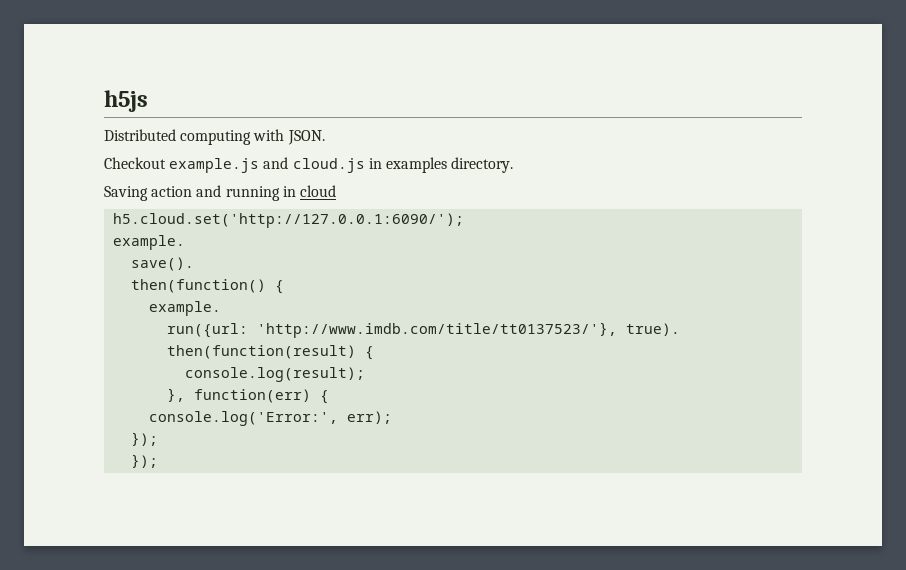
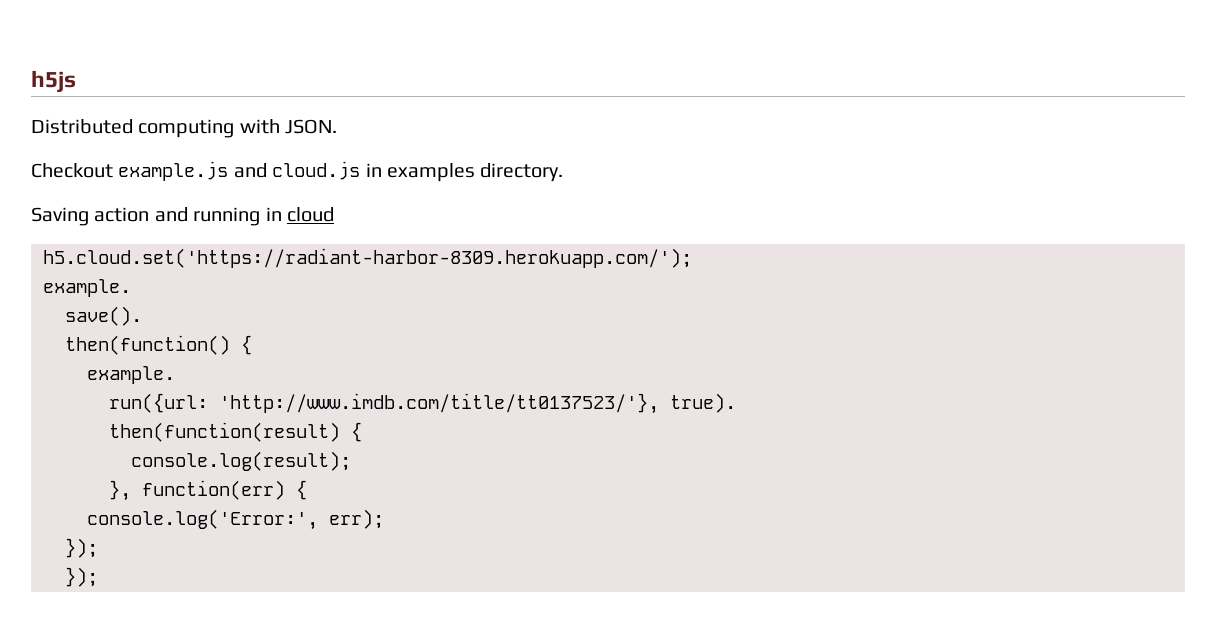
[113,213,465,228] h5.cloud.set('http://127.0.0.1:6090/'); -> [43,248,692,268] h5.cloud.set('https://radiant-harbor-8309.herokuapp.com/');

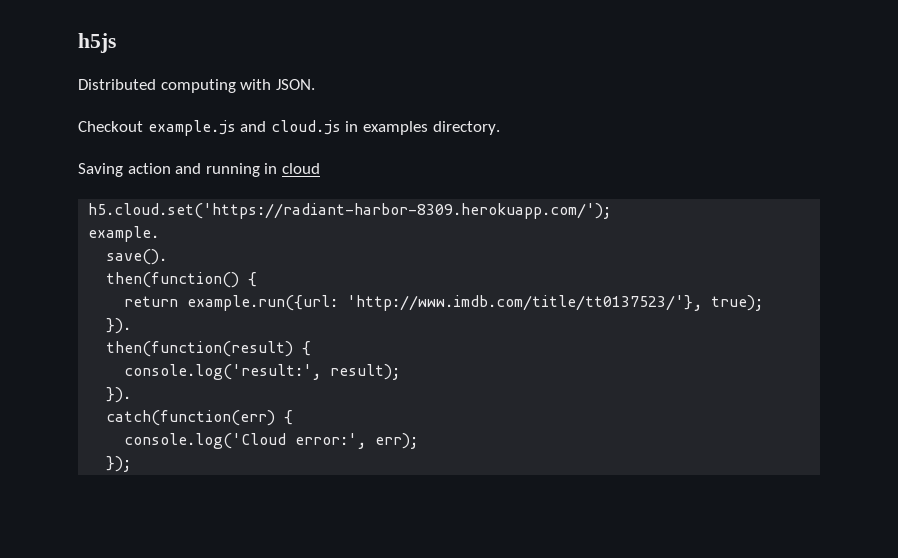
[87,366,175,384] [109,393,736,414] [109,422,362,442] [131,451,351,471] [109,480,307,501] [87,509,318,530] example. // run({url: 'http://www.imdb.com/title/tt0137523/'}, true). // then(function(result) { // console.log(result); // }, function(err) { // console.log('Error:', -> [124,295,764,311] [106,318,132,334] [106,341,312,357] [124,364,401,380] [106,387,132,403] [106,410,294,426] [124,433,367,449] return example.run({url: 'http://www.imdb.com/title/tt0137523/'}, true); // }). // then(function(result) { // console.log('result:', result); // }). // catch(function(err) { // console.log('Cloud error:',
[65,567,98,587] // }); -> (132, 464) none

